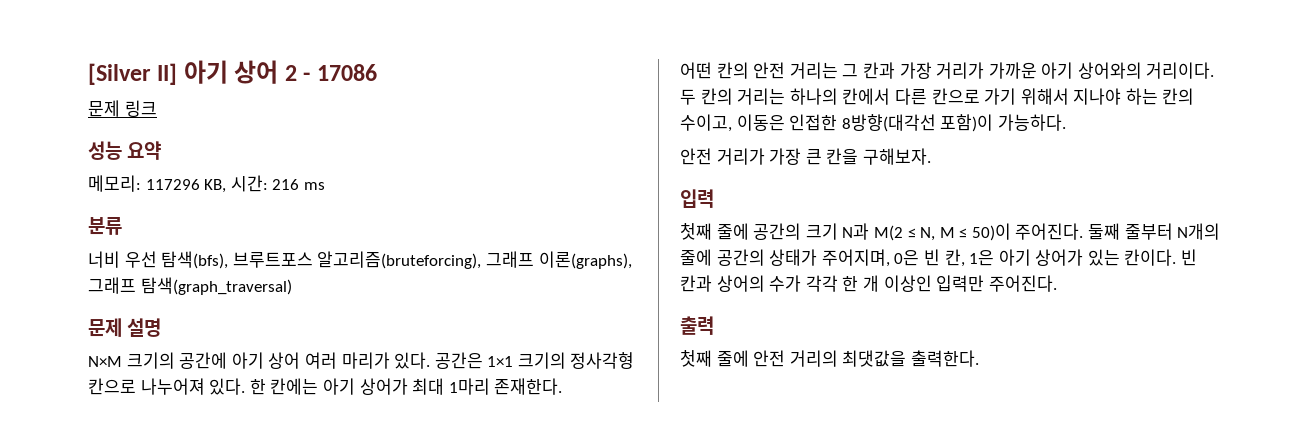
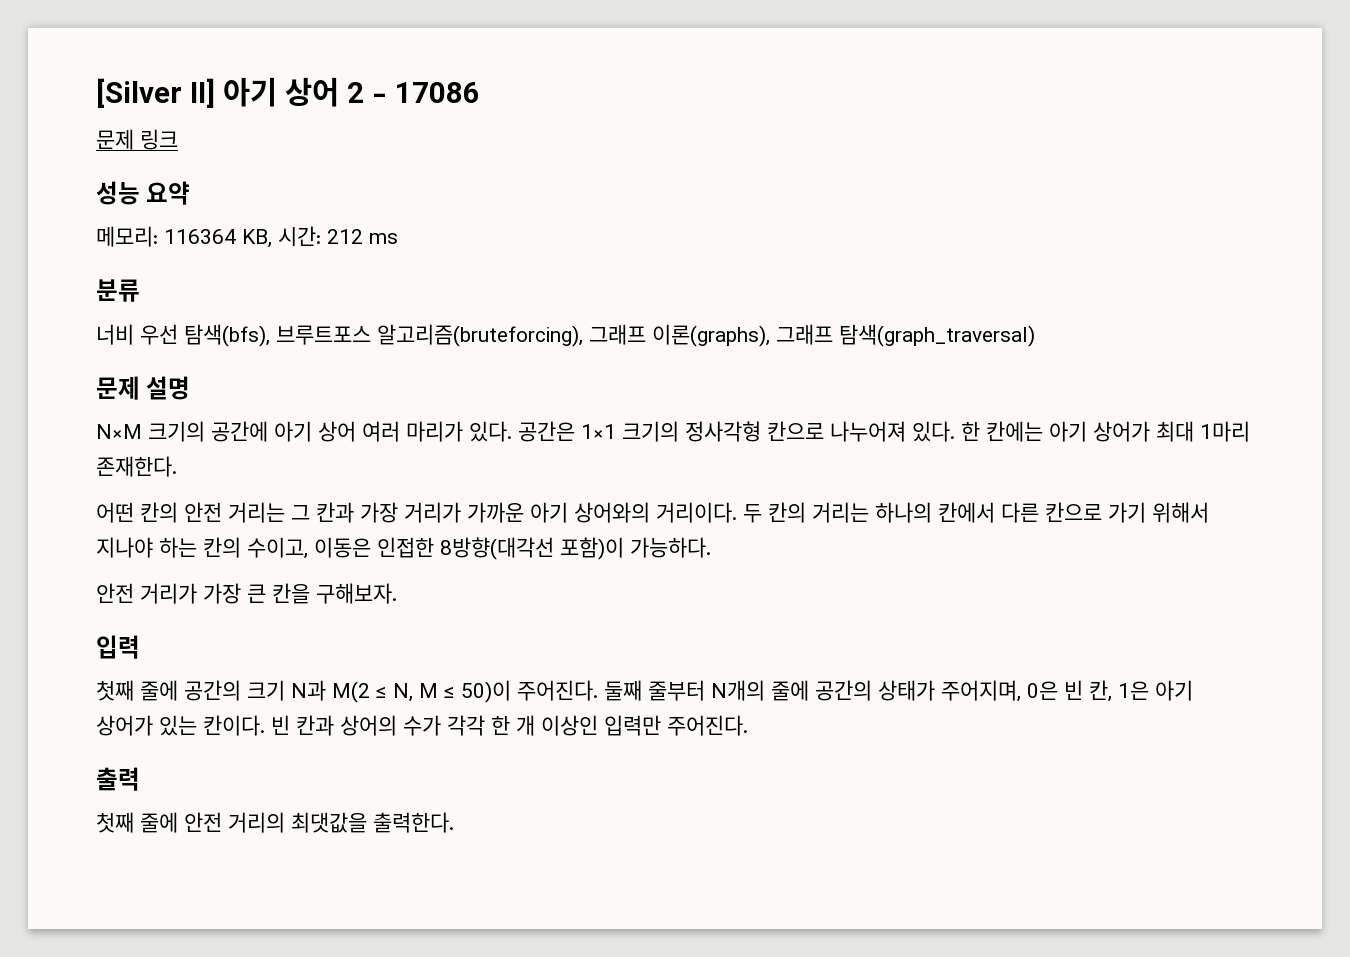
[145,179,200,190] 117296 -> [164,229,236,244] 116364
[272,179,300,190] 216 -> [327,229,363,244] 212

